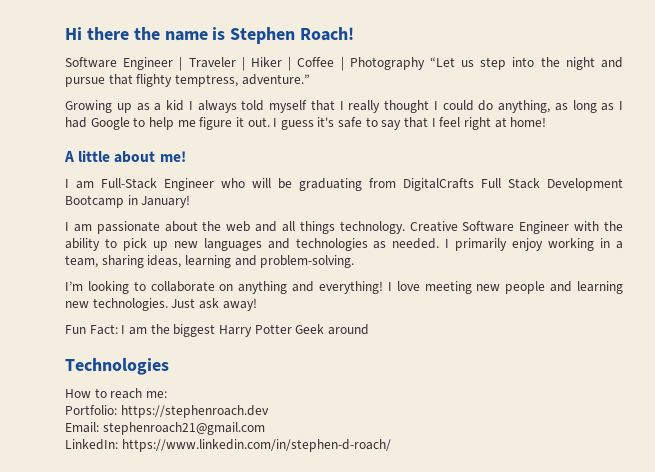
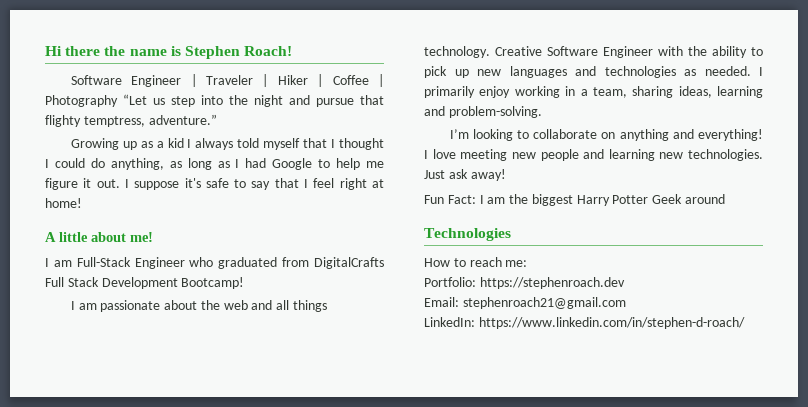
[348,100,381,113] really -> (336, 143) none
[280,120,314,130] guess -> [134,181,180,190] suppose
[252,178,362,191] will be graduating -> [218,257,278,269] graduated
[65,195,191,208] Bootcamp in January! -> [181,277,245,289] Bootcamp!

